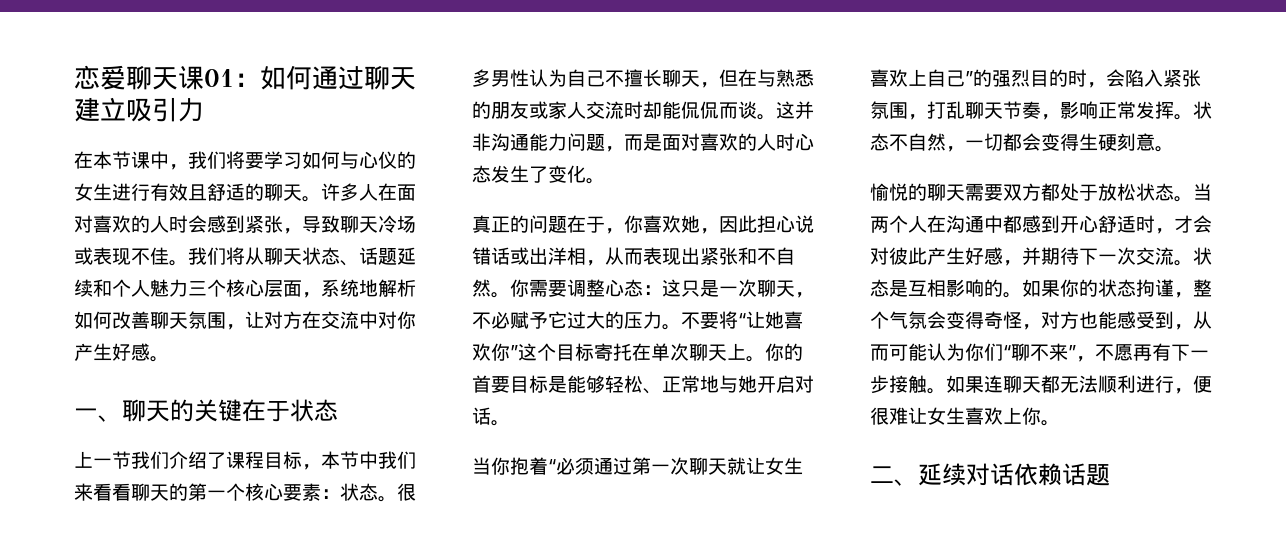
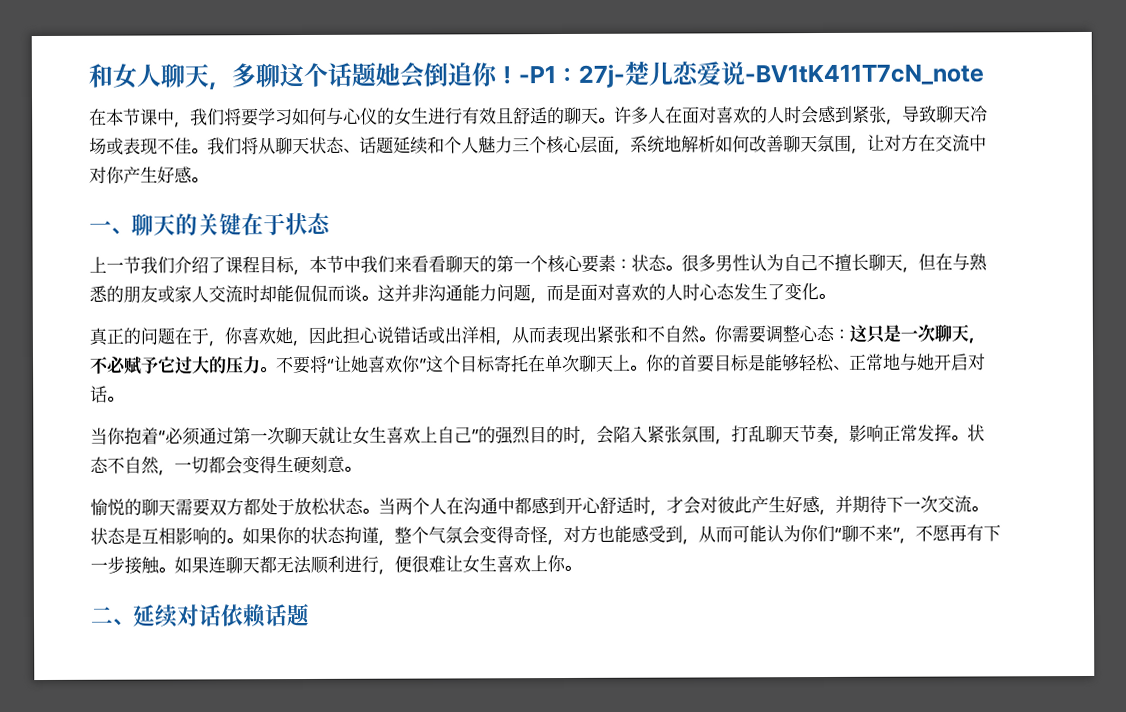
[74,65,416,90] [74,97,204,122] 恋爱聊天课01：如何通过聊天建立吸引力 -> [88,61,984,90] 和女人聊天，多聊这个话题她会倒追你！-P1：27j-楚儿恋爱说-BV1tK411T7cN_note

